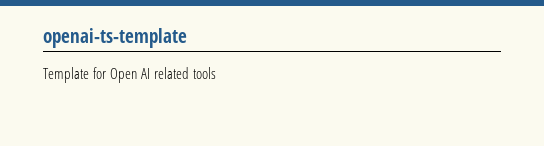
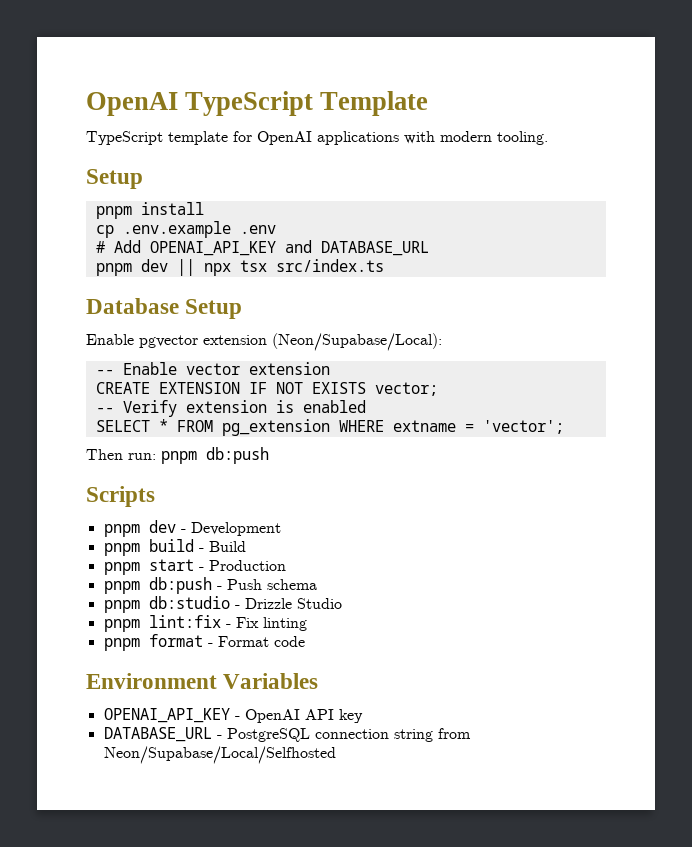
[43,28,187,48] [43,67,217,83] openai-ts-template // Template for Open AI related tools -> [86,91,429,116] [86,131,548,145] [86,169,143,189] [95,202,204,219] [95,221,276,238] [95,240,429,256] [95,259,384,276] [86,298,243,319] [86,333,442,351] [95,362,330,375] [95,382,438,396] [95,400,366,417] [95,419,564,436] [86,447,269,464] [86,486,155,507] [103,520,281,537] [103,539,246,556] [103,559,286,575] [103,577,317,594] [103,596,342,613] [103,615,307,632] [103,634,305,651] [86,673,319,689] [103,708,363,723] [103,727,471,742] [103,746,336,764] OpenAI TypeScript Template // TypeScript template for OpenAI applications with modern tooling. // Setup // pnpm install // cp .env.example .env // # Add OPENAI_API_KEY and DATABASE_URL // pnpm dev || npx tsx src/index.ts // Database Setup // Enable pgvector extension (Neon/Supabase/Local): // -- Enable vector extension // CREATE EXTENSION IF NOT EXISTS vector; // -- Verify extension is enabled // SELECT * FROM pg_extension WHERE extname = 'vector'; // Then run: pnpm db:push // Scripts // pnpm dev - Development // pnpm build - Build // pnpm start - Production // pnpm db:push - Push schema // pnpm db:studio - Drizzle Studio // pnpm lint:fix - Fix linting // pnpm format - Format code // Environment Variables // OPENAI_API_KEY - OpenAI API key // DATABASE_URL - PostgreSQL connection string from Neon/Supabase/Local/Selfhosted

